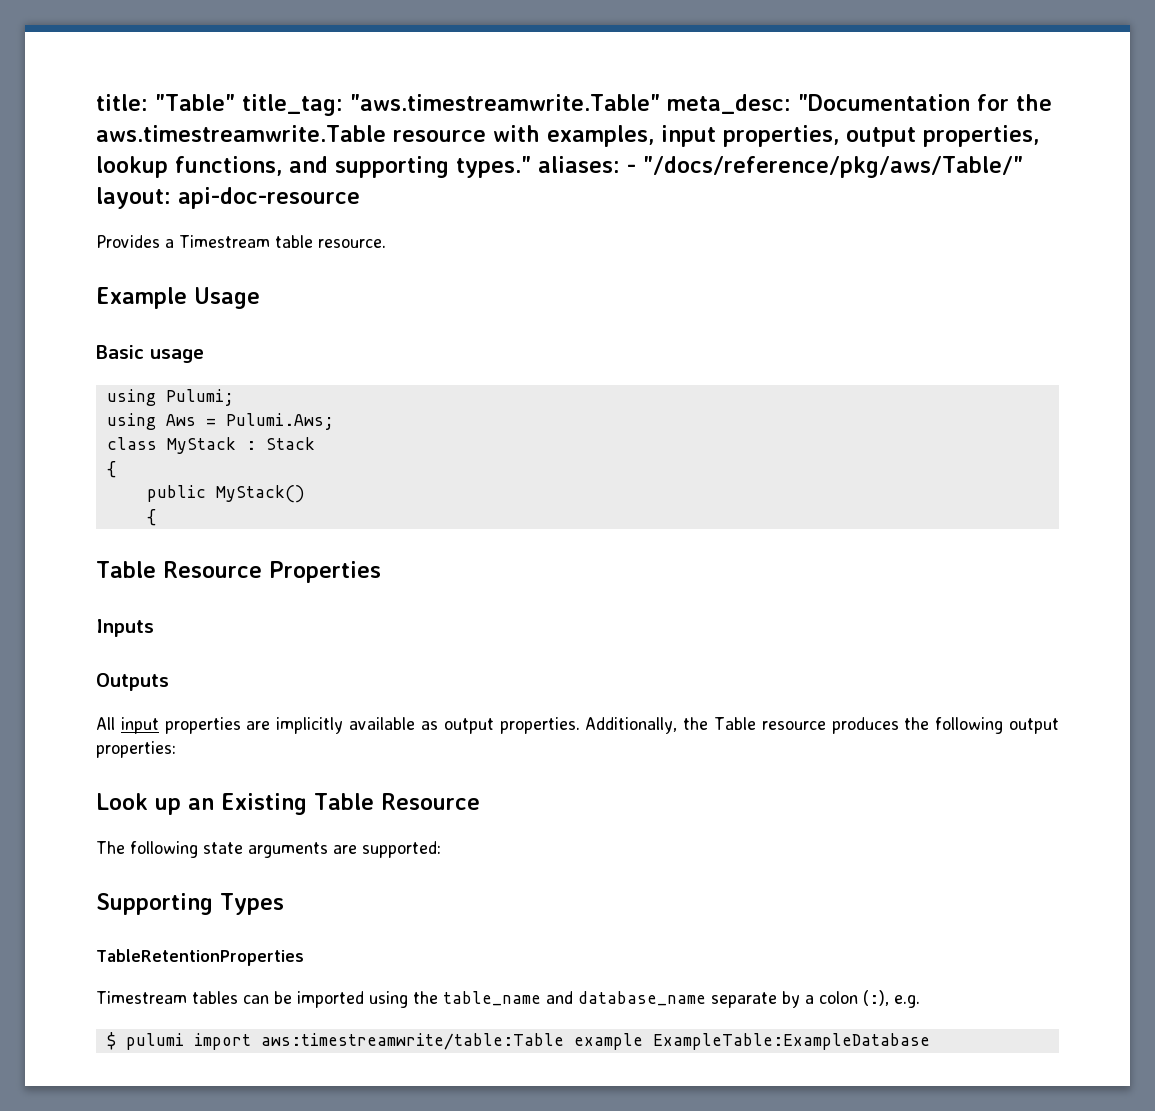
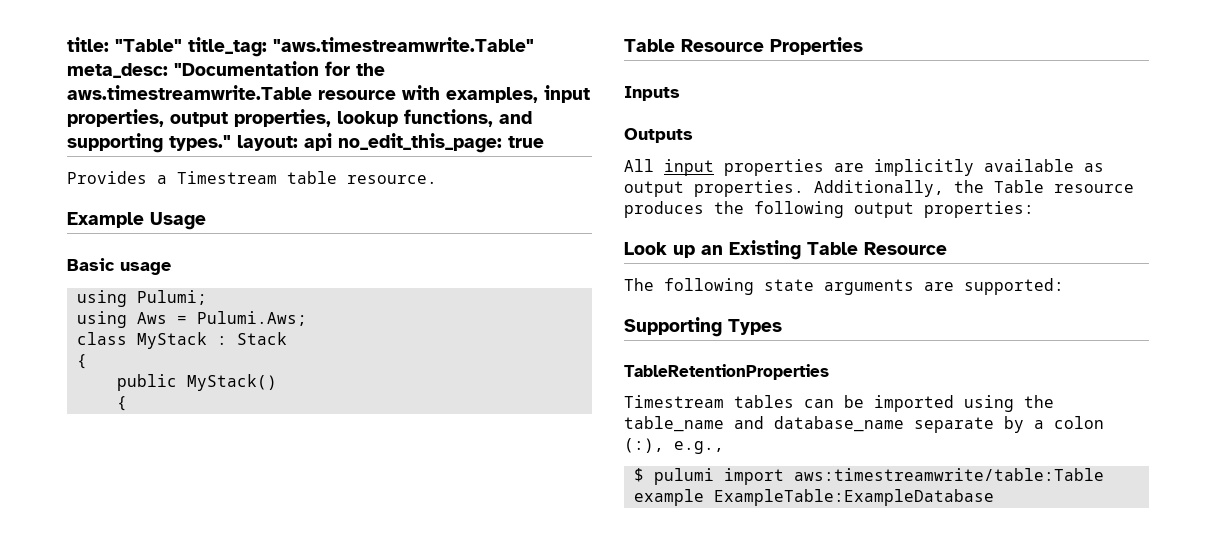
[537,156,1023,178] [96,187,360,209] aliases: - "/docs/reference/pkg/aws/Table/" layout: api-doc-resource -> [237,133,544,153] layout: api no_edit_this_page: true
[894,995,920,1008] e.g. -> [674,441,724,454] e.g.,

